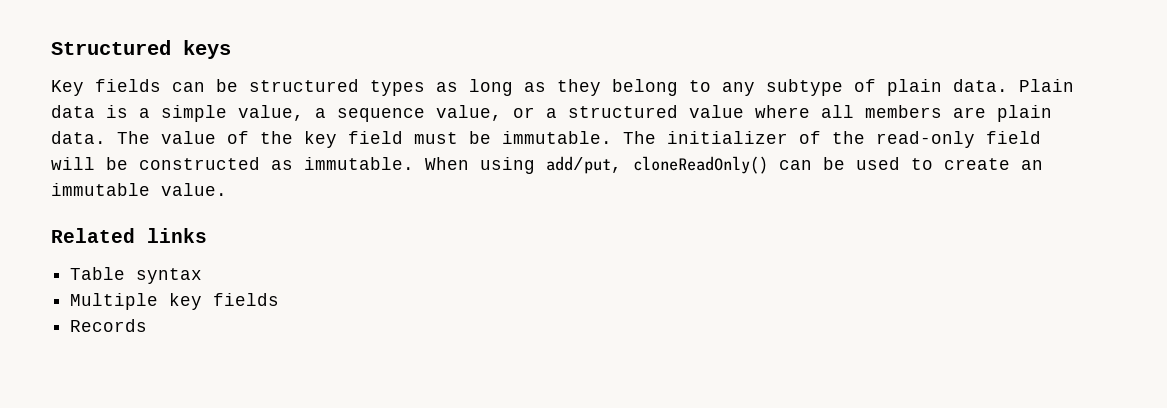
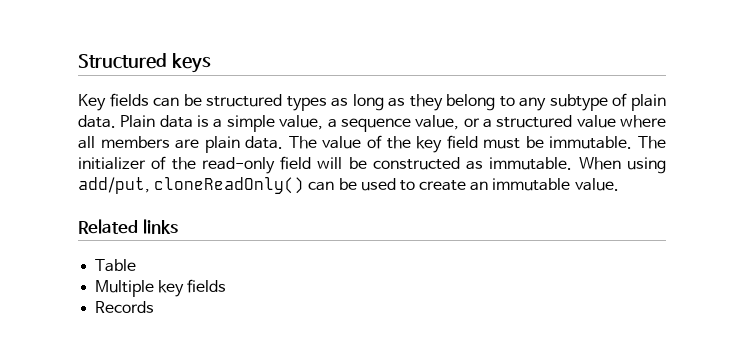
[136,268,203,284] syntax -> (137, 265) none

